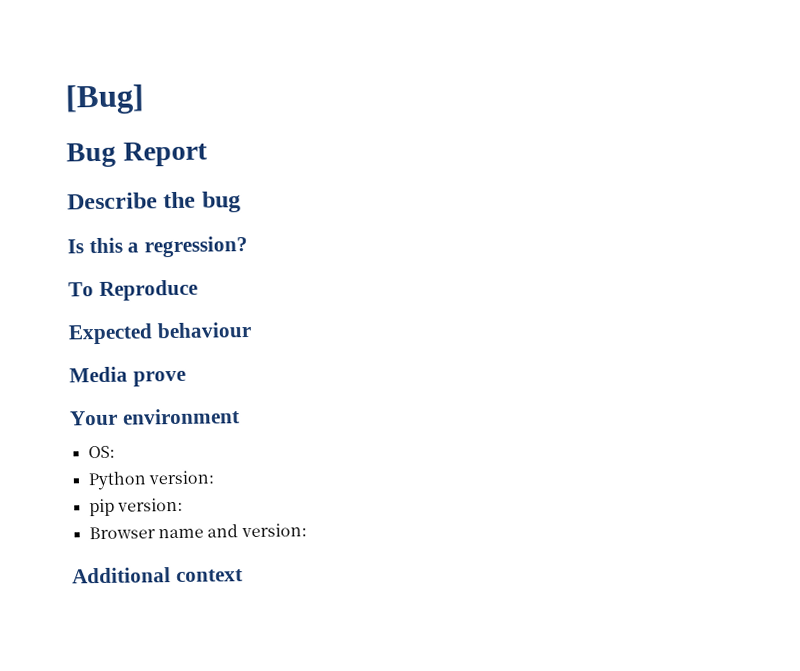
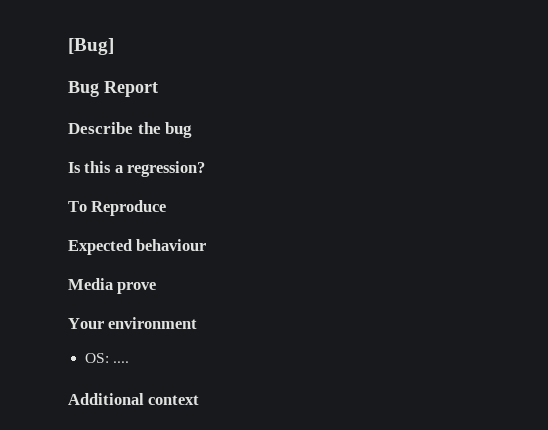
[87,470,214,491] [88,497,183,517] [88,523,307,540] // Python version: // pip version: // Browser name and version: -> [113,361,130,363] ....

